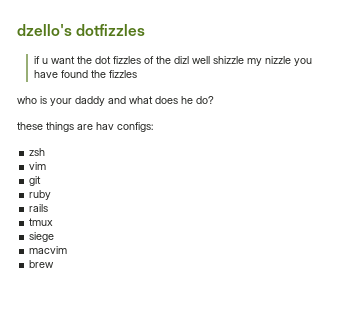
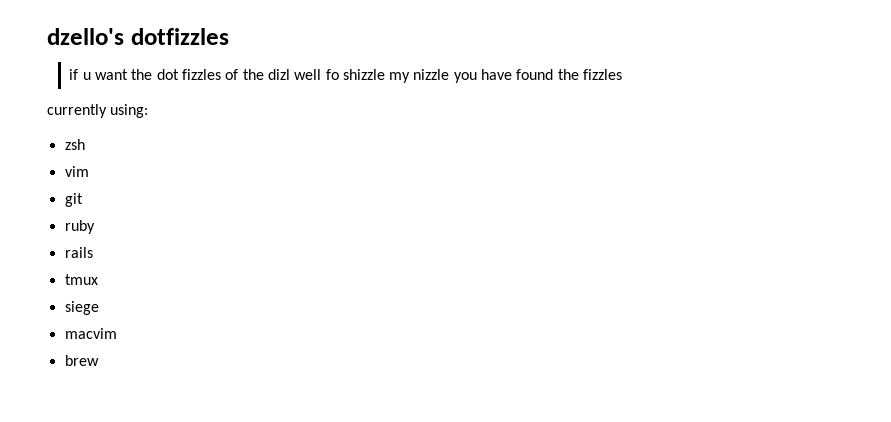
(210, 60) none -> [325,69,339,80] fo
[17,96,214,106] [17,122,153,132] who is your daddy and what does he do? // these things are hav configs: -> [47,104,149,118] currently using:

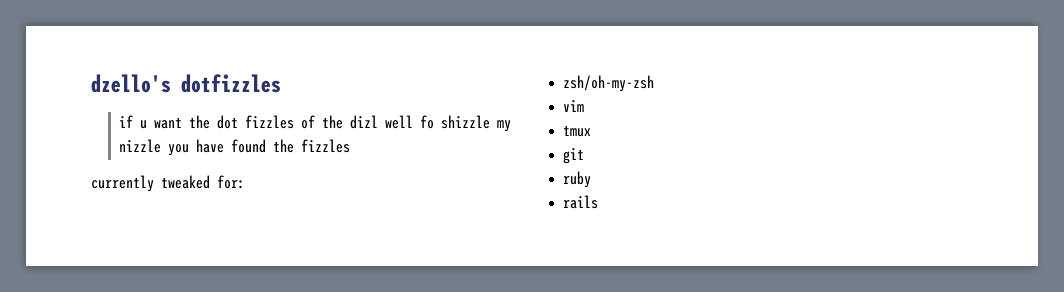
[110,104,149,118] [64,139,85,150] using: // zsh -> [161,175,245,189] [563,75,655,92] tweaked for: // zsh/oh-my-zsh
(89, 171) none -> [563,126,592,137] // tmux
[64,274,98,285] [64,301,99,315] [64,328,117,339] [64,355,99,366] // tmux // siege // macvim // brew -> (599, 202) none

